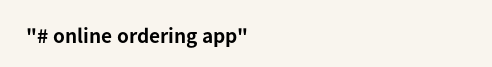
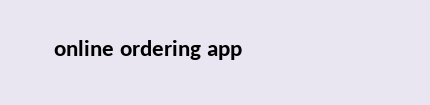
[26,28,48,43] "# -> (54, 48) none
[202,28,249,47] app" -> [207,45,243,60] app

